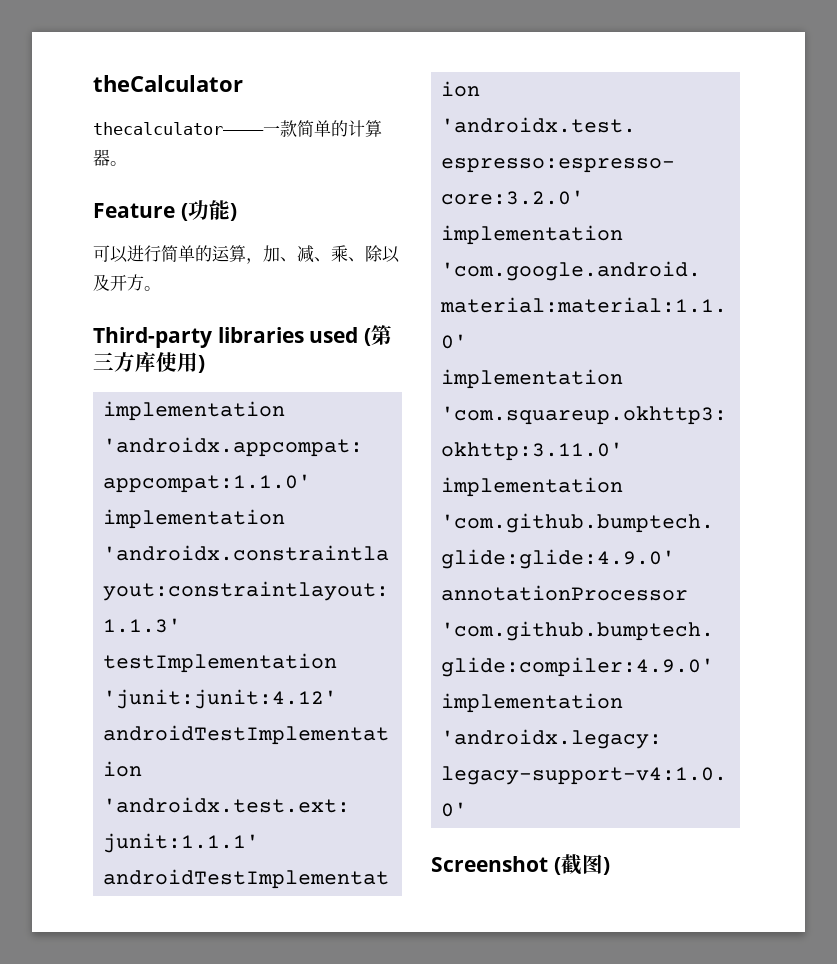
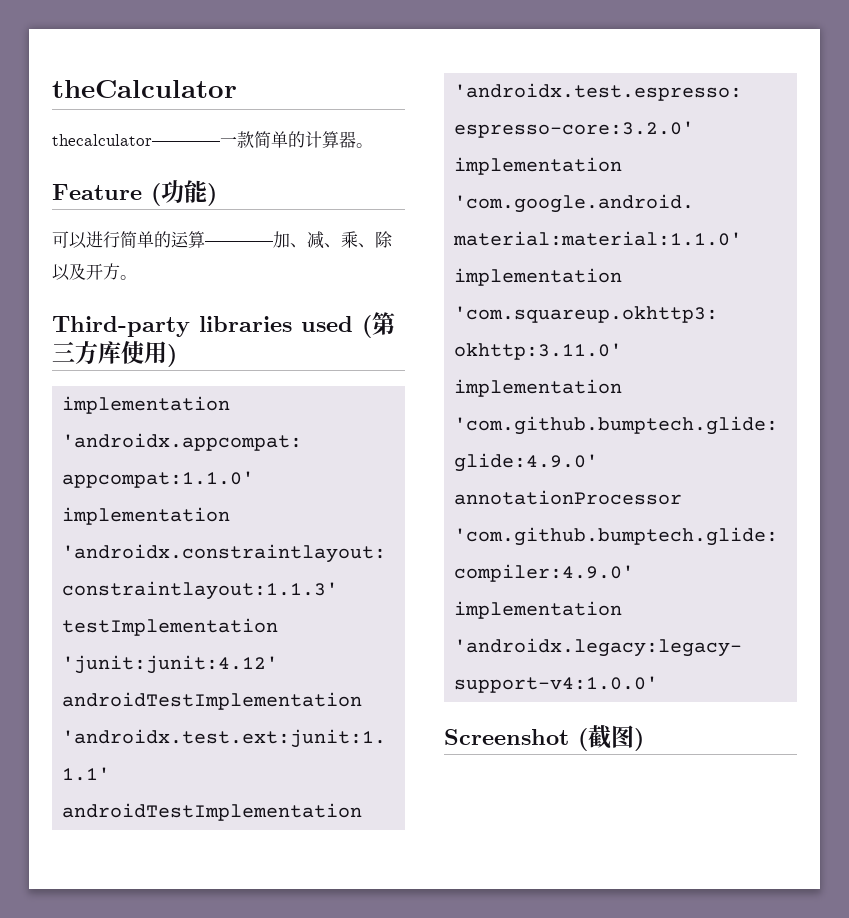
[246,258,263,264] ， -> [205,241,273,246] ————

